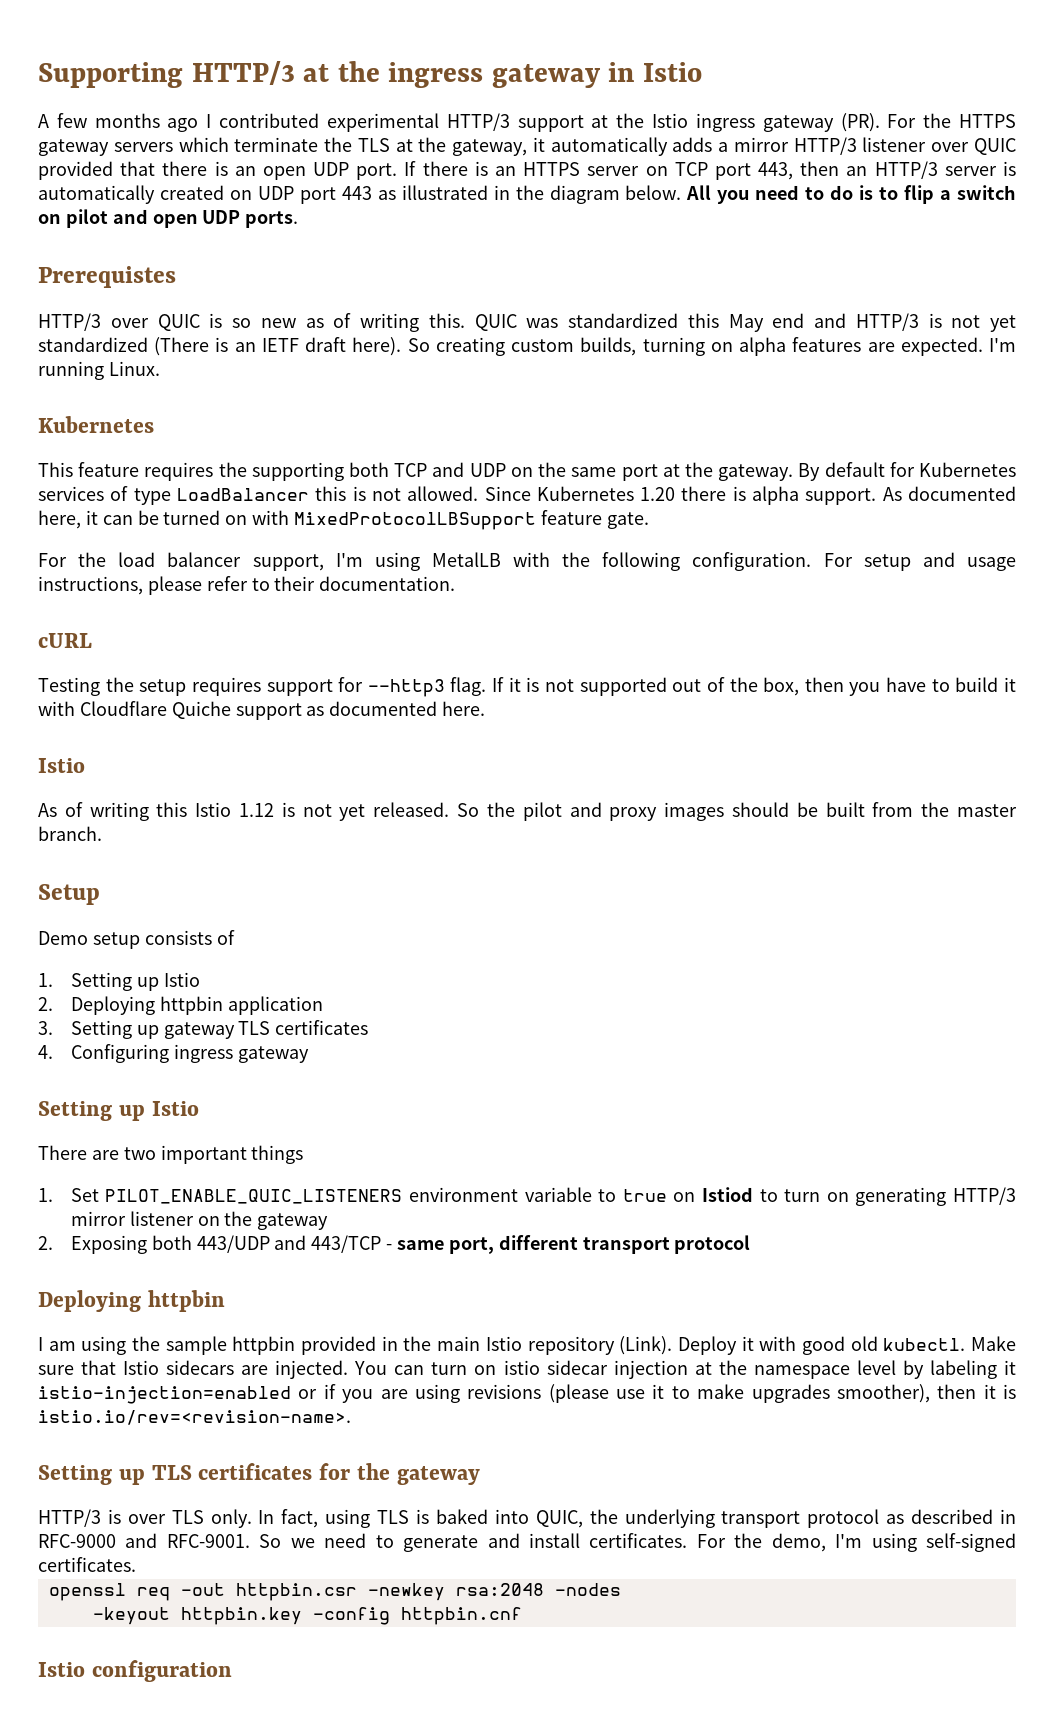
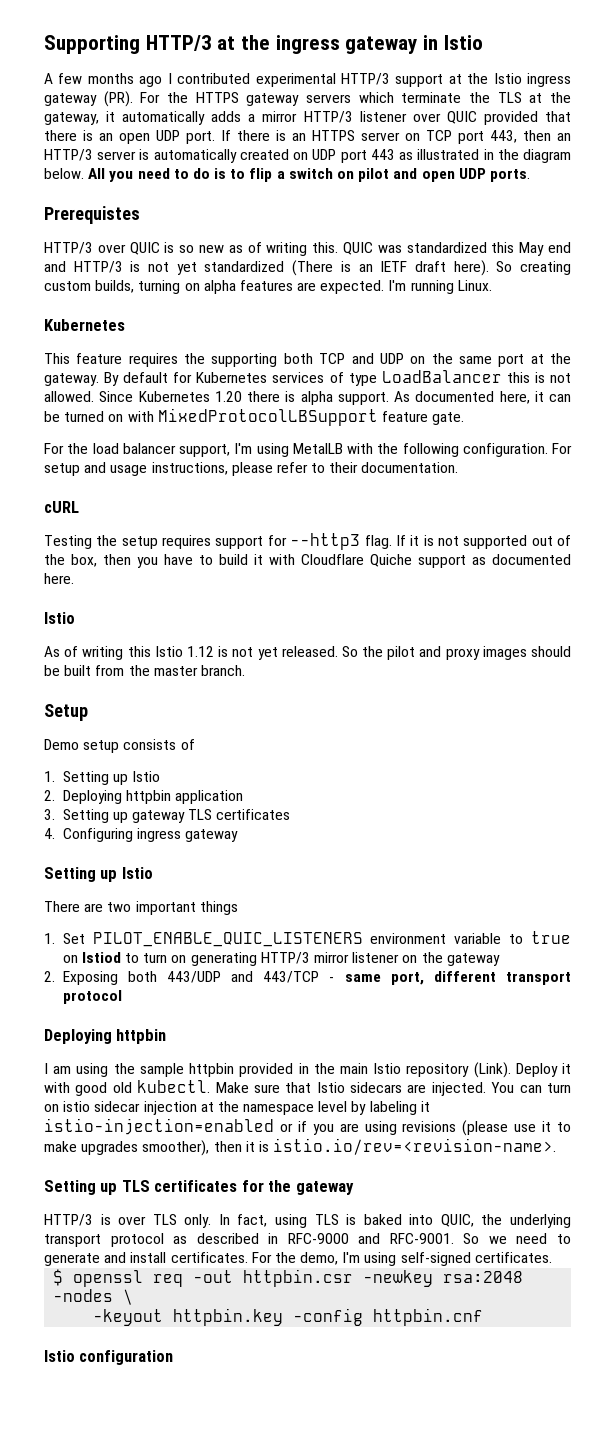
(136, 1564) none -> [53,1269,64,1286] $
(621, 1589) none -> [123,1289,134,1305] \

